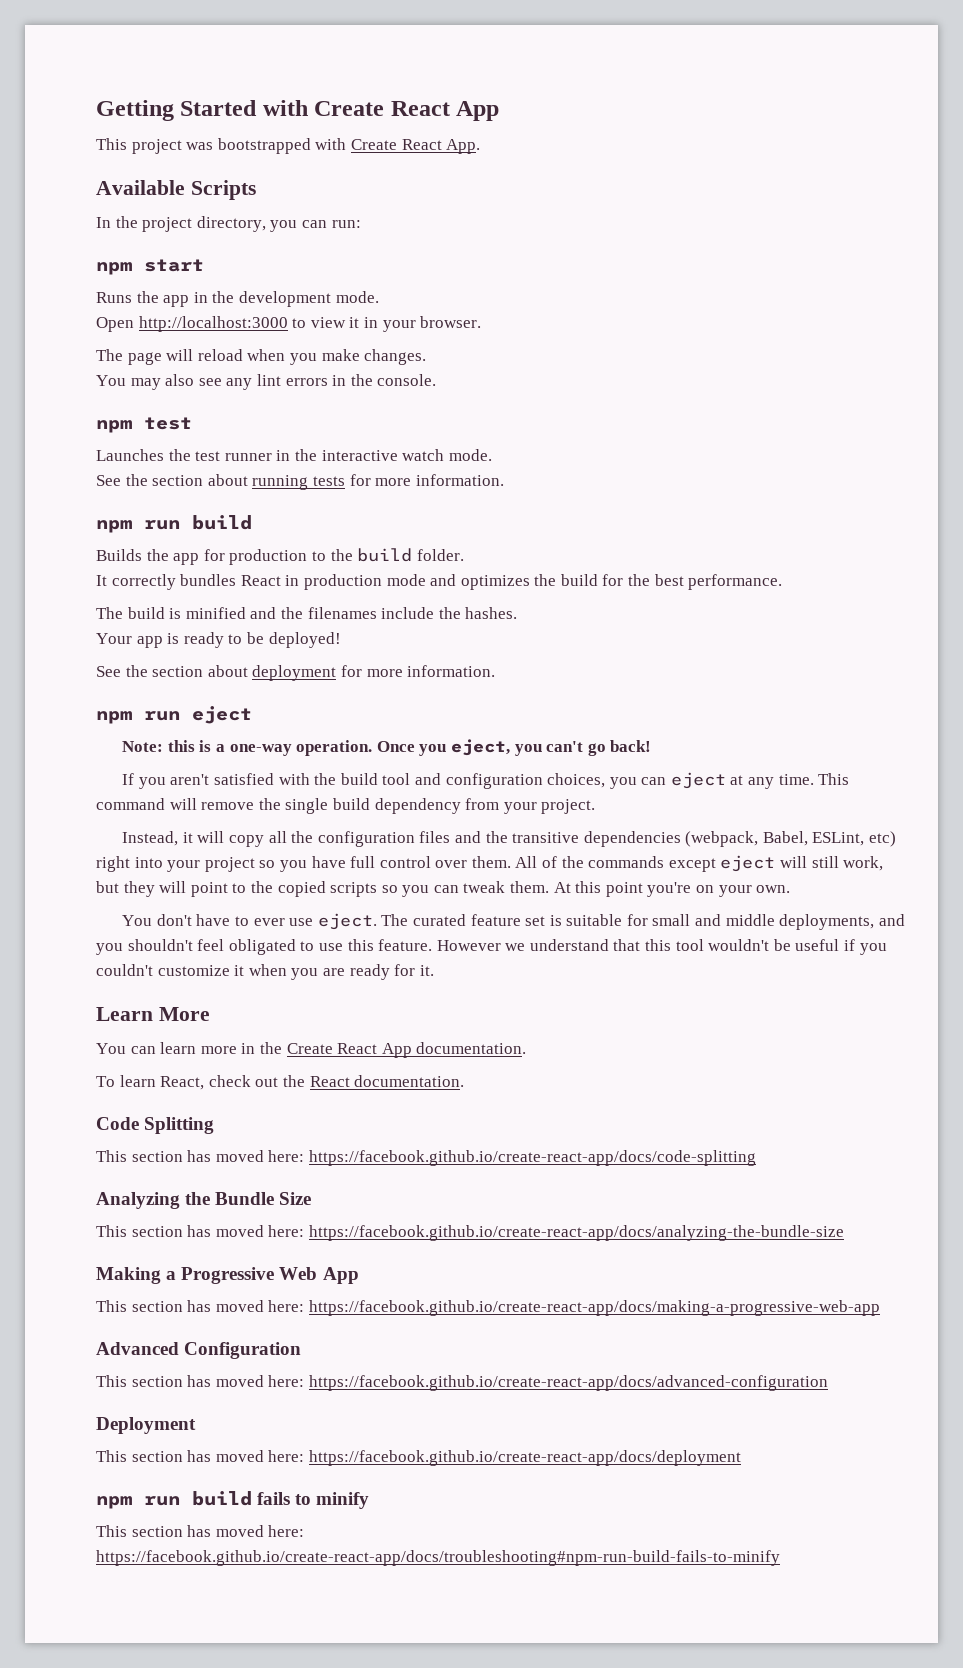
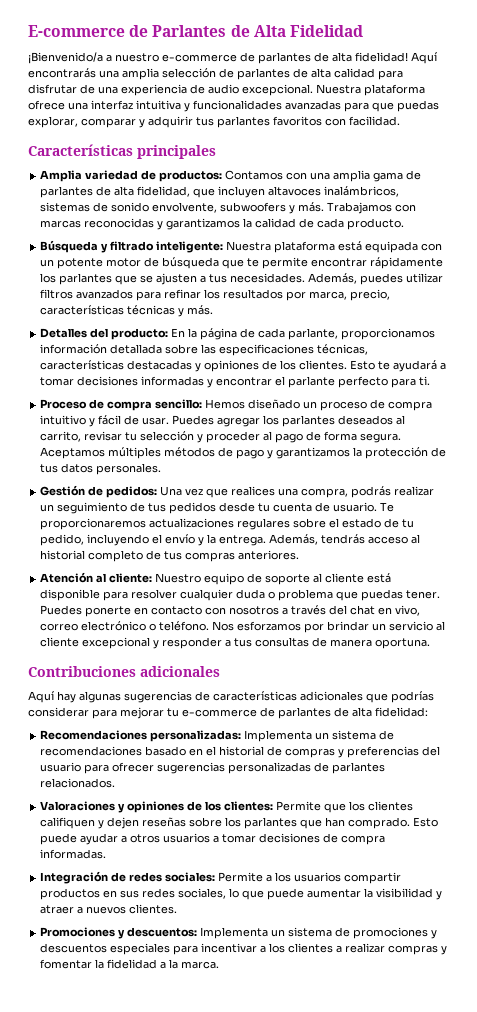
[96,100,500,121] [96,138,481,154] [96,180,256,200] [96,216,361,232] [96,259,204,275] [96,291,379,307] [96,316,482,332] [96,349,427,365] [96,374,437,390] [96,417,192,433] [96,449,492,461] [96,474,504,490] [96,515,252,533] [96,548,464,565] [96,574,783,590] [96,607,518,619] [96,632,341,648] [96,665,496,681] [96,706,252,724] [122,739,652,756] [122,772,850,789] [96,798,596,814] [122,831,897,847] [96,855,884,872] [96,881,791,897] [122,913,905,930] [96,939,887,955] [96,964,434,980] [96,1007,210,1021] [96,1042,527,1058] [96,1075,465,1090] [96,1117,215,1134] [96,1150,756,1166] [96,1192,312,1209] [96,1225,844,1241] [96,1267,359,1284] [96,1300,880,1316] [96,1342,302,1359] [96,1375,828,1391] [96,1417,196,1434] [96,1450,741,1466] [96,1491,370,1509] [96,1525,305,1537] [96,1550,780,1566] Getting Started with Create React App // This project was bootstrapped with Create React App. // Available Scripts // In the project directory, you can run: // npm start // Runs the app in the development mode. // Open http://localhost:3000 to view it in your browser. // The page will reload when you make changes. // You may also see any lint errors in the console. // npm test // Launches the test runner in the interactive watch mode. // See the section about running tests for more information. // npm run build // Builds the app for production to the build folder. // It correctly bundles React in production mode and optimizes the build for the best performance. // The build is minified and the filenames include the hashes. // Your app is ready to be deployed! // See the section about deployment for more information. // npm run eject // Note: this is a one-way operation. Once you eject, you can't go back! // If you aren't satisfied with the build tool and configuration choices, you can eject at any time. This command will remove the single build dependency from your project. // Instead, it will copy all the configuration files and the transitive dependencies (webpack, Babel, ESLint, etc) right into your project so you have full control over them. All of the commands except eject will still work, but they will point to the copied scripts so you can tweak them. At this point you're on your own. // You don't have to ever use eject. The curated feature set is suitable for small and middle deployments, and you shouldn't feel obligated to use this feature. However we understand that this tool wouldn't be useful if you couldn't customize it when you are ready for it. // Learn More // You can learn more in the Create React App documentation. // To learn React, check out the React documentation. // Code Splitting // This section has moved here: https://facebook.github.io/create-react-app/docs/code-splitting // Analyzing the Bundle Size // This section has moved here: https://facebook.github.io/create-react-app/docs/analyzing-the-bundle-size // Making a Progressive Web App // This section has moved here: https://facebook.github.io/create-react-app/docs/making-a-progressive-web-app // Advanced Configuration // This section has moved here: https://facebook.github.io/create-react-app/docs/advanced-configuration // Deployment // This section has moved here: https://facebook.github.io/create-react-app/docs/deployment // npm run build fails to minify // This section has moved here: https://facebook.github.io/create-react-app/docs/troubleshooting#npm-run-build-fails-to-minify -> [28,25,363,37] [28,52,437,64] [28,68,403,80] [28,84,425,96] [28,100,439,112] [28,116,400,128] [28,144,216,159] [40,170,422,182] [40,186,400,198] [40,202,417,214] [40,218,405,230] [40,240,443,253] [40,257,444,269] [40,273,444,285] [40,289,391,301] [40,305,214,317] [40,328,436,340] [40,344,369,356] [40,360,447,372] [40,376,431,388] [40,399,433,411] [40,415,406,427] [40,431,402,443] [40,447,447,459] [40,463,162,475] [40,485,435,498] [40,502,395,514] [40,518,415,530] [40,534,421,546] [40,550,300,562] [40,572,392,585] [40,589,441,601] [40,605,421,617] [40,621,446,633] [40,637,431,649] [28,666,220,677] [28,691,434,703] [28,707,428,719] [40,730,395,742] [40,746,441,758] [40,762,386,774] [40,778,116,788] [40,801,414,813] [40,817,439,829] [40,833,386,845] [40,849,107,859] [40,871,402,884] [40,888,443,900] [40,904,178,914] [40,927,438,939] [40,943,448,955] [40,959,220,969] E-commerce de Parlantes de Alta Fidelidad // ¡Bienvenido/a a nuestro e-commerce de parlantes de alta fidelidad! Aquí encontrarás una amplia selección de parlantes de alta calidad para disfrutar de una experiencia de audio excepcional. Nuestra plataforma ofrece una interfaz intuitiva y funcionalidades avanzadas para que puedas explorar, comparar y adquirir tus parlantes favoritos con facilidad. // Características principales // Amplia variedad de productos: Contamos con una amplia gama de parlantes de alta fidelidad, que incluyen altavoces inalámbricos, sistemas de sonido envolvente, subwoofers y más. Trabajamos con marcas reconocidas y garantizamos la calidad de cada producto. // Búsqueda y filtrado inteligente: Nuestra plataforma está equipada con un potente motor de búsqueda que te permite encontrar rápidamente los parlantes que se ajusten a tus necesidades. Además, puedes utilizar filtros avanzados para refinar los resultados por marca, precio, características técnicas y más. // Detalles del producto: En la página de cada parlante, proporcionamos información detallada sobre las especificaciones técnicas, características destacadas y opiniones de los clientes. Esto te ayudará a tomar decisiones informadas y encontrar el parlante perfecto para ti. // Proceso de compra sencillo: Hemos diseñado un proceso de compra intuitivo y fácil de usar. Puedes agregar los parlantes deseados al carrito, revisar tu selección y proceder al pago de forma segura. Aceptamos múltiples métodos de pago y garantizamos la protección de tus datos personales. // Gestión de pedidos: Una vez que realices una compra, podrás realizar un seguimiento de tus pedidos desde tu cuenta de usuario. Te proporcionaremos actualizaciones regulares sobre el estado de tu pedido, incluyendo el envío y la entrega. Además, tendrás acceso al historial completo de tus compras anteriores. // Atención al cliente: Nuestro equipo de soporte al cliente está disponible para resolver cualquier duda o problema que puedas tener. Puedes ponerte en contacto con nosotros a través del chat en vivo, correo electrónico o teléfono. Nos esforzamos por brindar un servicio al cliente excepcional y responder a tus consultas de manera oportuna. // Contribuciones adicionales // Aquí hay algunas sugerencias de características adicionales que podrías considerar para mejorar tu e-commerce de parlantes de alta fidelidad: // Recomendaciones personalizadas: Implementa un sistema de recomendaciones basado en el historial de compras y preferencias del usuario para ofrecer sugerencias personalizadas de parlantes relacionados. // Valoraciones y opiniones de los clientes: Permite que los clientes califiquen y dejen reseñas sobre los parlantes que han comprado. Esto puede ayudar a otros usuarios a tomar decisiones de compra informadas. // Integración de redes sociales: Permite a los usuarios compartir productos en sus redes sociales, lo que puede aumentar la visibilidad y atraer a nuevos clientes. // Promociones y descuentos: Implementa un sistema de promociones y descuentos especiales para incentivar a los clientes a realizar compras y fomentar la fidelidad a la marca.

